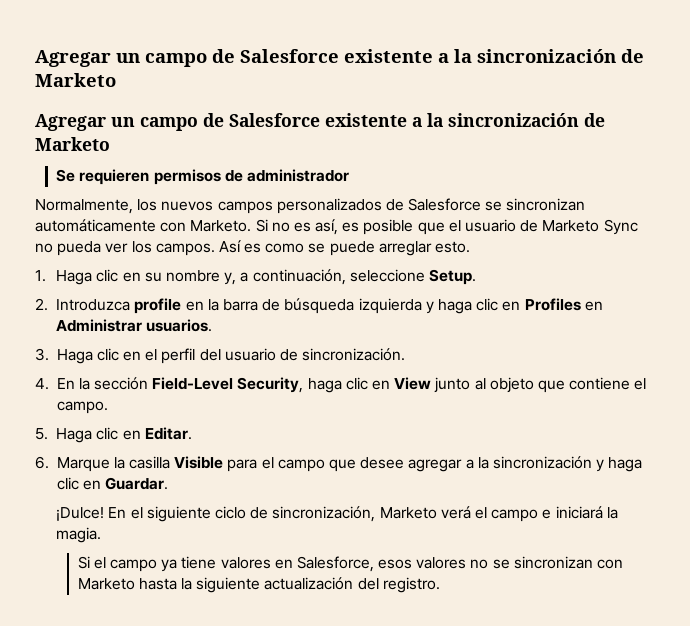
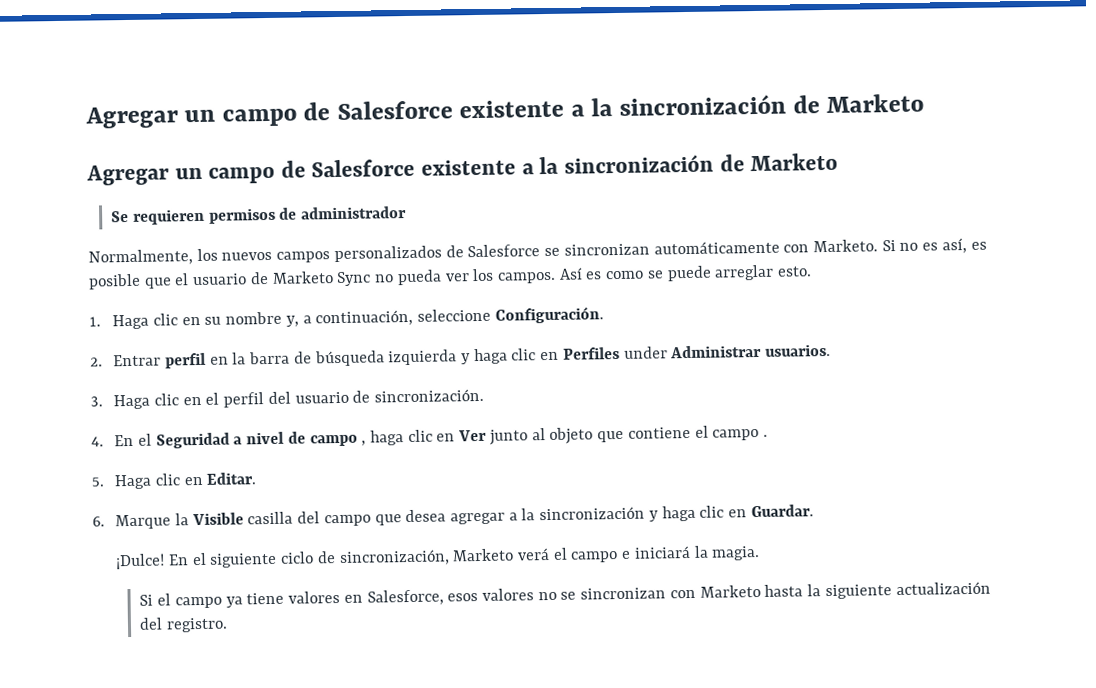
[428,269,476,285] Setup. -> [494,306,604,324] Configuración.
[56,298,182,314] Introduzca profile -> [113,352,206,369] Entrar perfil
[524,298,603,311] Profiles en -> [562,346,668,360] Perfiles under
[78,377,432,393] la sección Field-Level Security, haga clic en View -> [137,429,488,449] el Seguridad a nivel de campo , haga clic en Ver
[56,401,108,414] campo. -> [712,428,769,441] campo .
[129,456,274,472] casilla Visible para el -> [191,511,321,526] Visible casilla del
[360,457,405,469] desee -> [405,509,447,523] desea

